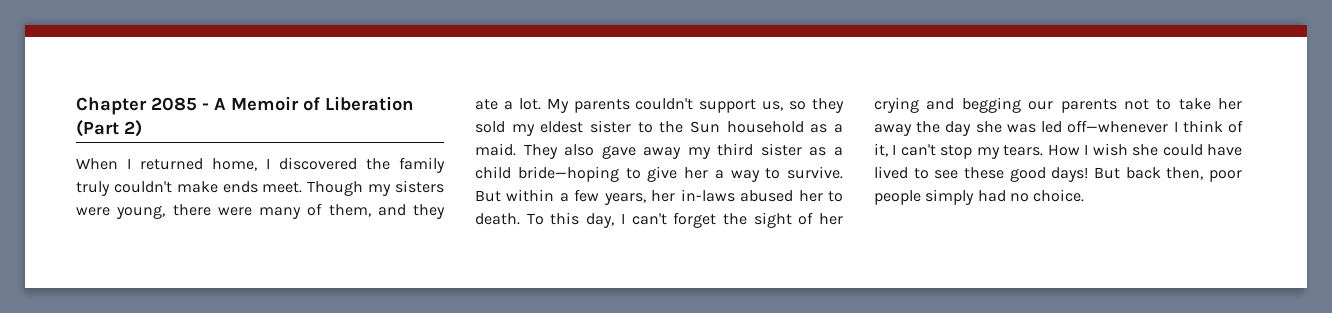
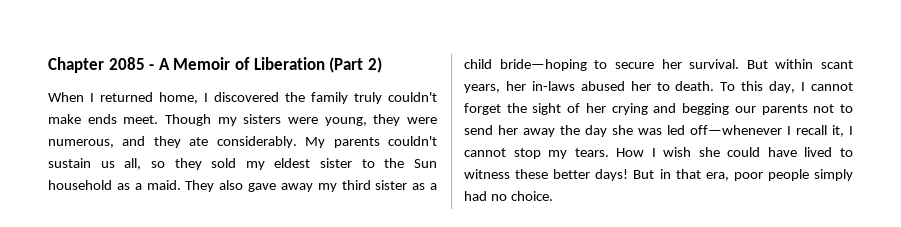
[172,203,371,219] there were many of them, -> [373,114,438,126] [48,139,114,148] they were numerous,
[503,98,541,110] a lot. -> [216,136,297,148] considerably.
[699,99,784,113] support us, -> [48,158,142,170] sustain us all,
[647,166,843,182] [475,189,600,202] give her a way to survive. But within a few -> [614,59,853,69] secure her survival. But within scant
[631,213,667,225] can't -> [811,82,854,91] cannot
[1178,98,1211,110] take -> [464,125,493,135] send
[1182,120,1243,133] think of -> [796,125,827,135] recall
[900,144,936,156] can't -> [464,148,506,157] cannot
[934,167,1204,182] see these good days! But back then, -> [464,169,729,181] witness these better days! But in that era,

